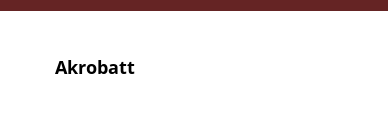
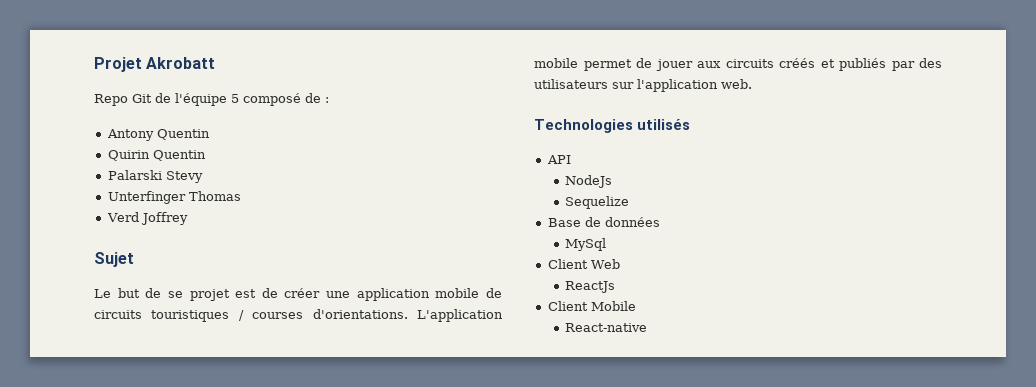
(55, 67) none -> [94,57,142,72] Projet
(135, 67) none -> [94,93,329,106] [106,129,210,141] [107,150,206,161] [107,170,203,183] [107,191,241,204] [106,212,188,225] [94,252,134,267] [94,288,502,301] [94,309,503,322] [534,58,942,71] [534,79,752,92] [534,119,691,133] [546,155,571,164] [565,175,613,188] [565,196,630,209] [547,217,660,227] [565,238,607,251] [547,259,620,269] [565,281,616,293] [547,301,636,311] [565,323,648,332] // Repo Git de l'équipe 5 composé de : // Antony Quentin // Quirin Quentin // Palarski Stevy // Unterfinger Thomas // Verd Joffrey // Sujet // Le but de se projet est de créer une application mobile de circuits touristiques / courses d'orientations. L'application mobile permet de jouer aux circuits créés et publiés par des utilisateurs sur l'application web. // Technologies utilisés // API // NodeJs // Sequelize // Base de données // MySql // Client Web // ReactJs // Client Mobile // React-native

